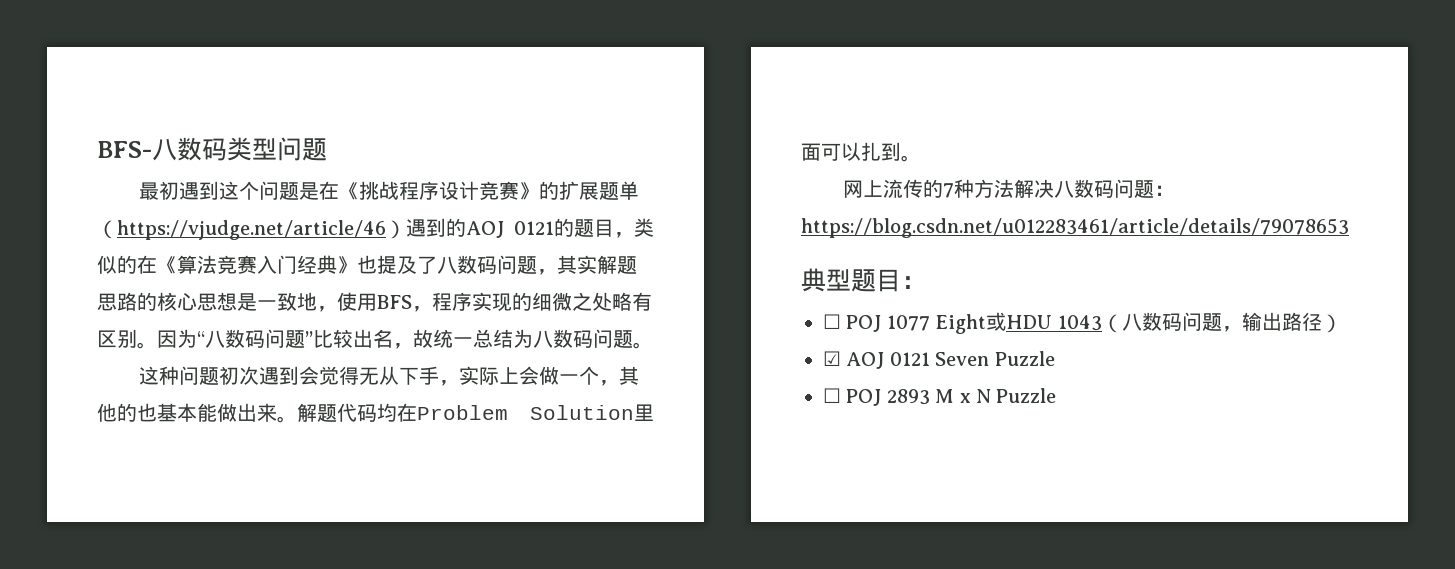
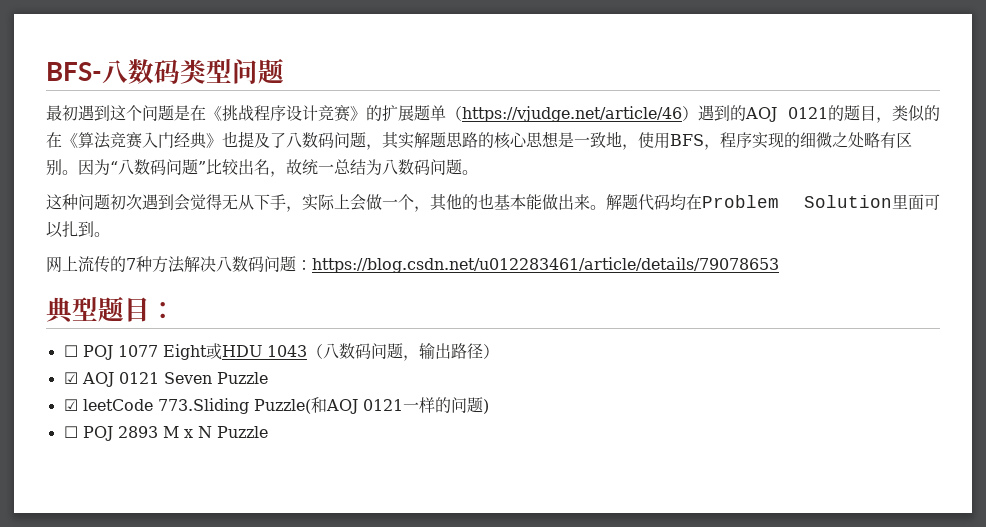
(1055, 358) none -> [63,397,489,414] // ☑ leetCode 773.Sliding Puzzle(和AOJ 0121一样的问题)

